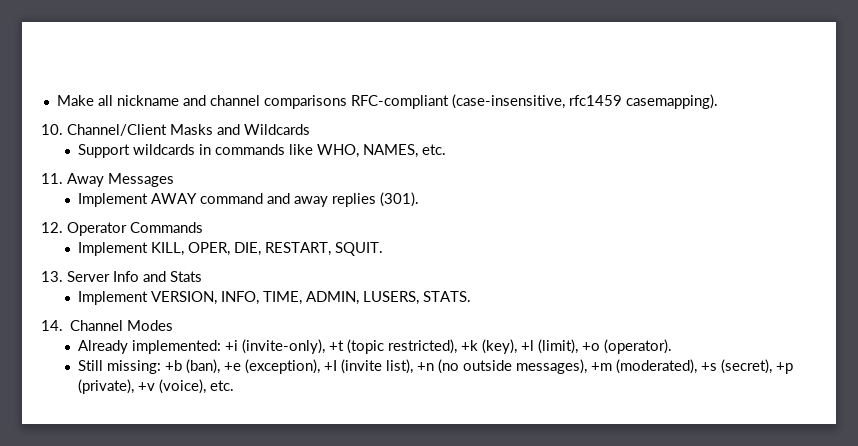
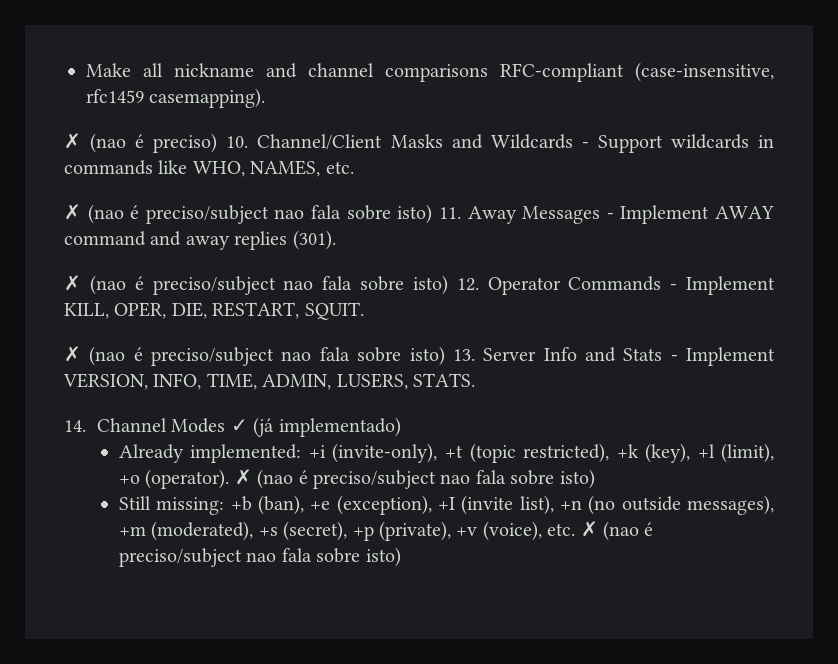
(718, 101) none -> [64,133,218,153] ✗ (nao é preciso)
(310, 129) // -> [581,142,589,148] -
(446, 149) none -> [64,204,433,224] ✗ (nao é preciso/subject nao fala sobre isto)
(174, 180) // -> [606,213,614,219] -
(419, 199) none -> [64,275,448,295] ✗ (nao é preciso/subject nao fala sobre isto)
(203, 227) // -> [670,284,678,290] -
(383, 249) none -> [64,346,445,366] ✗ (nao é preciso/subject nao fala sobre isto)
(202, 276) // -> [670,355,678,361] -
(174, 325) none -> [230,417,401,437] ✓ (já implementado)
(672, 346) none -> [234,469,595,489] ✗ (nao é preciso/subject nao fala sobre isto)
(234, 385) none -> [580,521,654,541] [118,547,401,567] ✗ (nao é preciso/subject nao fala sobre isto)

